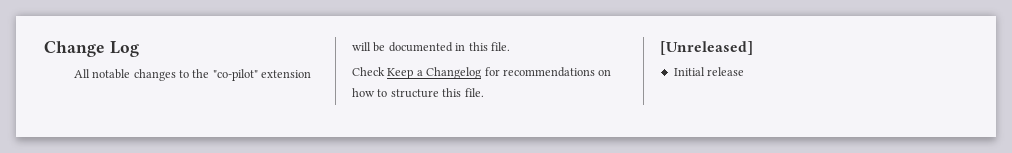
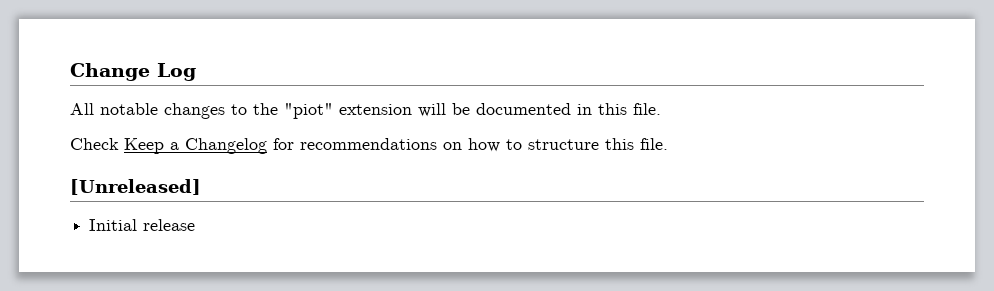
[212,69,258,81] "co-pilot" -> [284,103,333,119] "piot"

